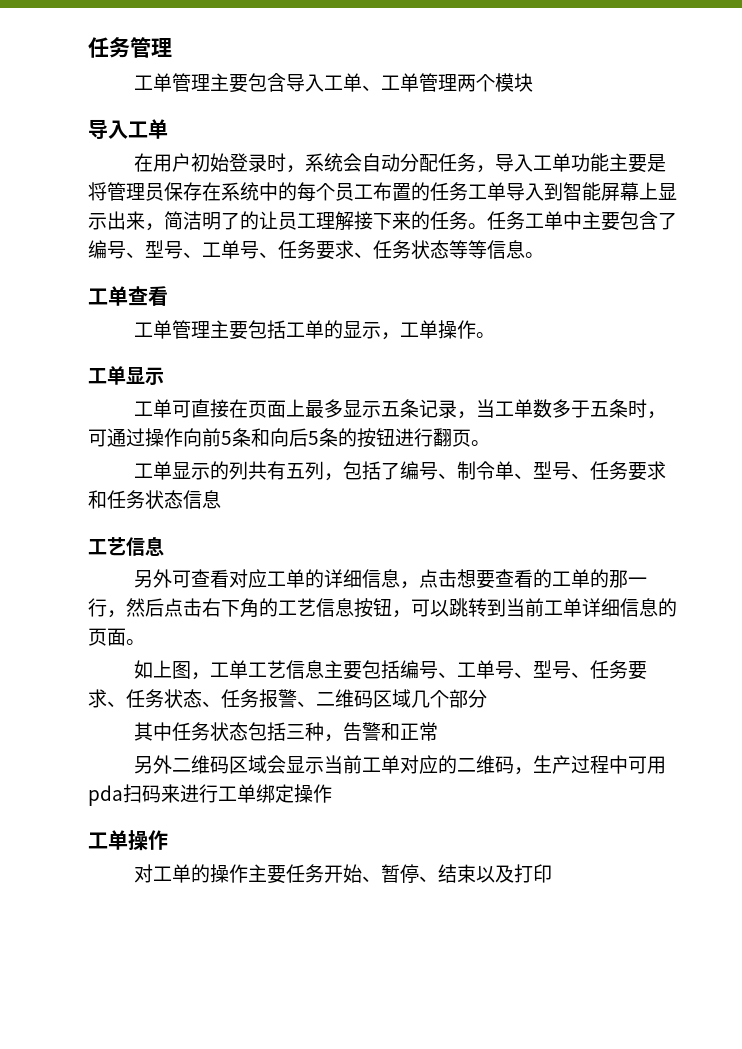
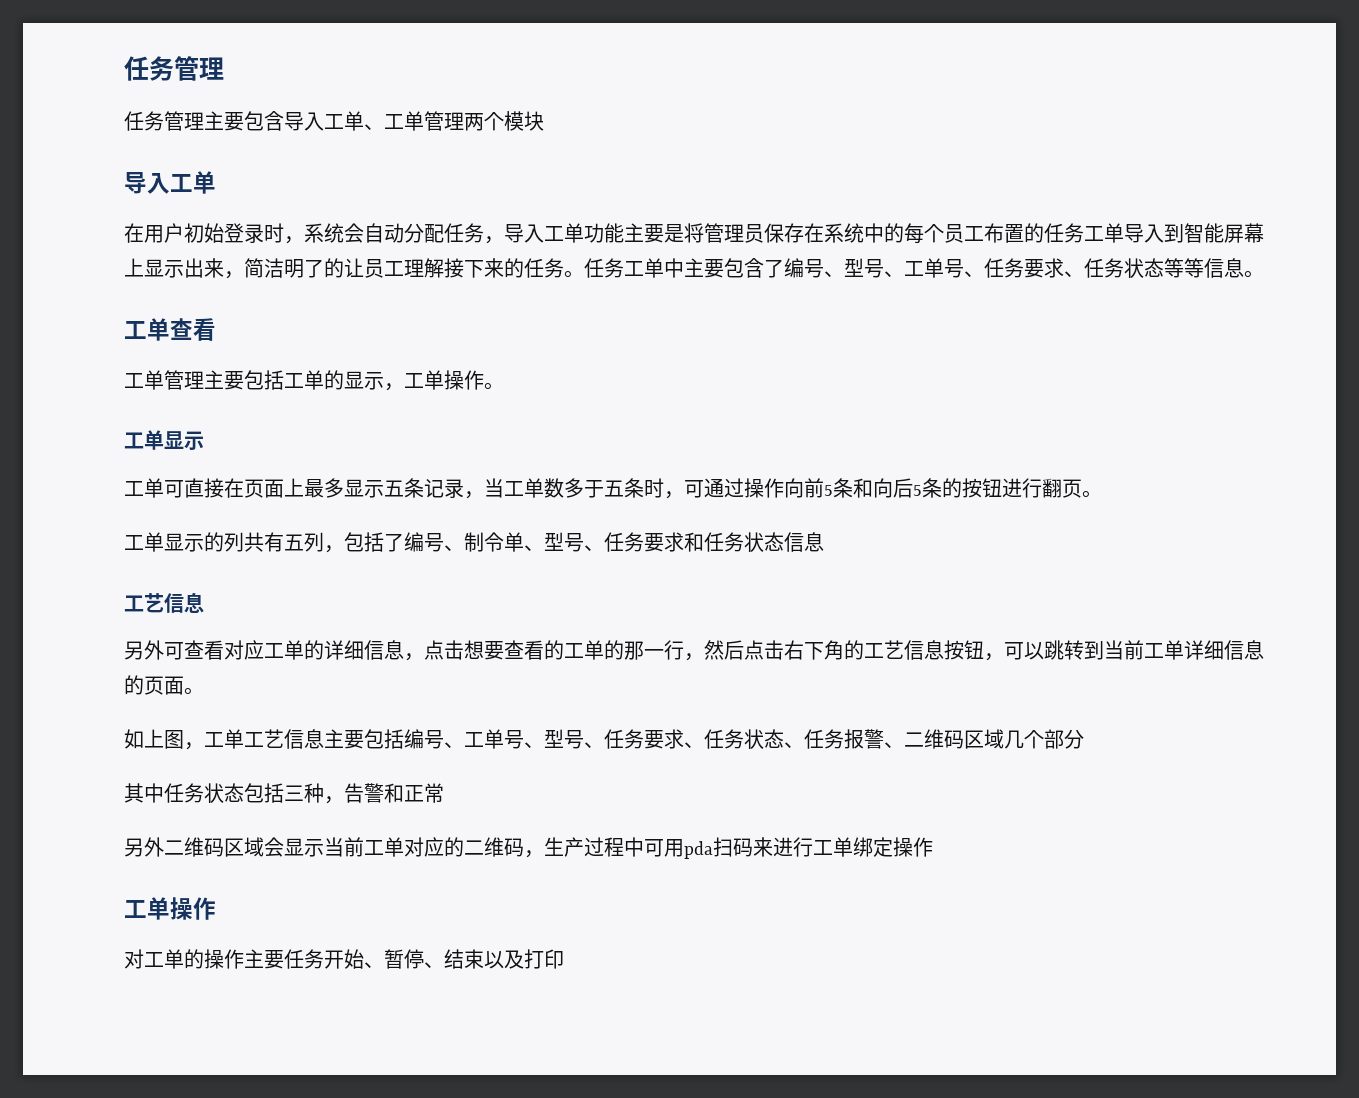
[133,73,172,92] 工单 -> [124,111,164,131] 任务

